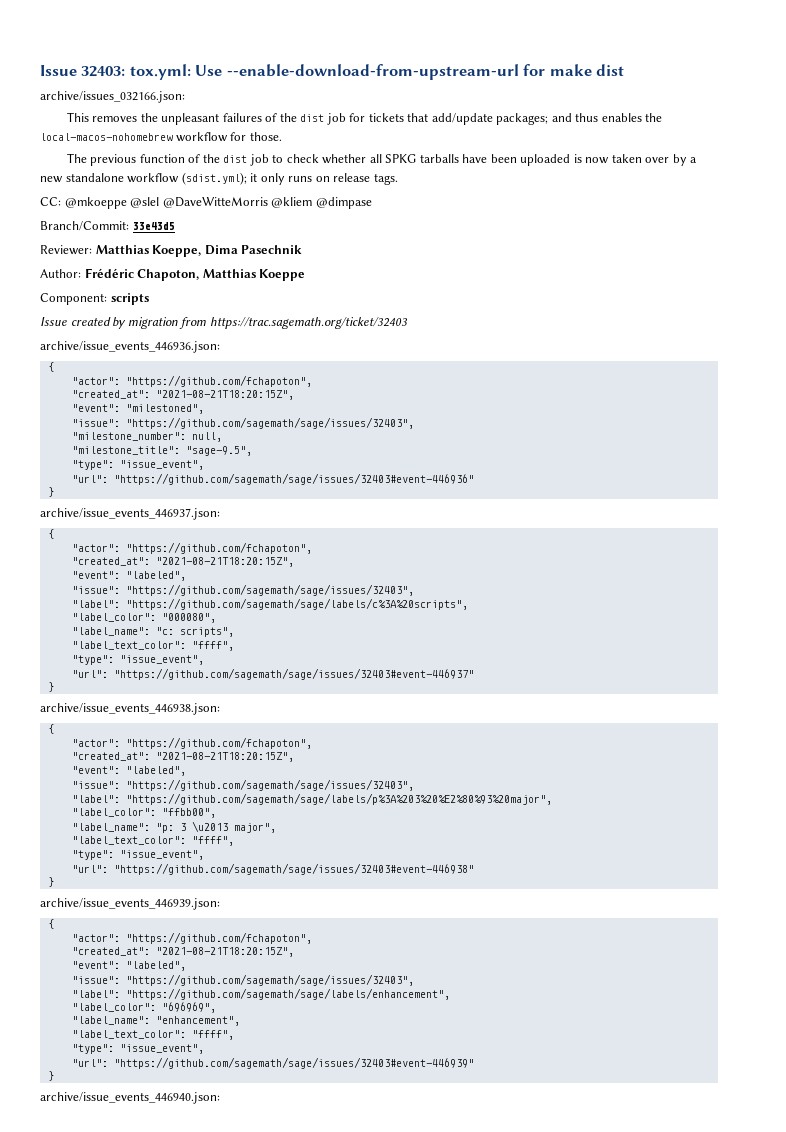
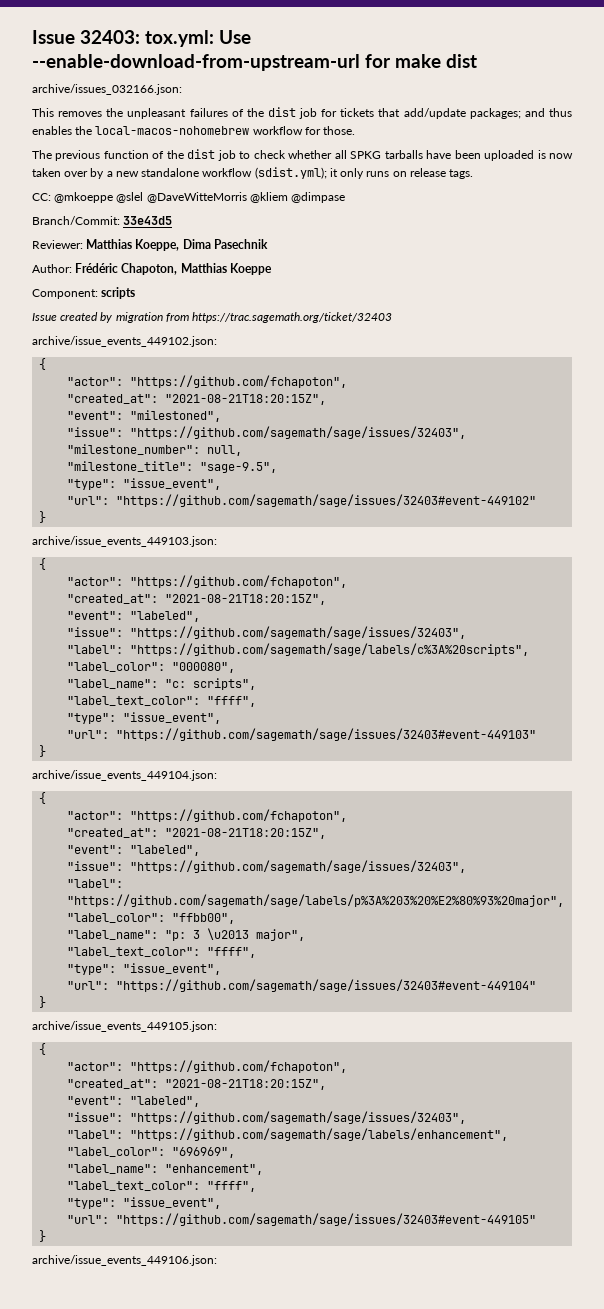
[40,341,220,353] archive/issue_events_446936.json: -> [32,336,217,347] archive/issue_events_449102.json:
[113,473,474,485] [47,487,54,497] [40,508,220,520] "https://github.com/sagemath/sage/issues/32403#event-446936" // } // archive/issue_events_446937.json: -> [116,494,537,507] [39,511,47,523] [32,536,217,547] "https://github.com/sagemath/sage/issues/32403#event-449102" // } // archive/issue_events_449103.json:
[113,668,474,680] [47,682,54,692] [40,703,220,715] "https://github.com/sagemath/sage/issues/32403#event-446937" // } // archive/issue_events_446938.json: -> [116,728,537,741] [39,745,47,757] [32,770,217,781] "https://github.com/sagemath/sage/issues/32403#event-449103" // } // archive/issue_events_449104.json:
[113,863,474,875] [47,877,54,887] [40,898,220,910] "https://github.com/sagemath/sage/issues/32403#event-446938" // } // archive/issue_events_446939.json: -> [116,979,537,992] [39,996,47,1008] [32,1021,217,1032] "https://github.com/sagemath/sage/issues/32403#event-449104" // } // archive/issue_events_449105.json:
[113,1057,474,1069] [47,1071,54,1081] [40,1092,220,1104] "https://github.com/sagemath/sage/issues/32403#event-446939" // } // archive/issue_events_446940.json: -> [116,1213,537,1226] [39,1230,47,1242] [32,1255,217,1266] "https://github.com/sagemath/sage/issues/32403#event-449105" // } // archive/issue_events_449106.json:

